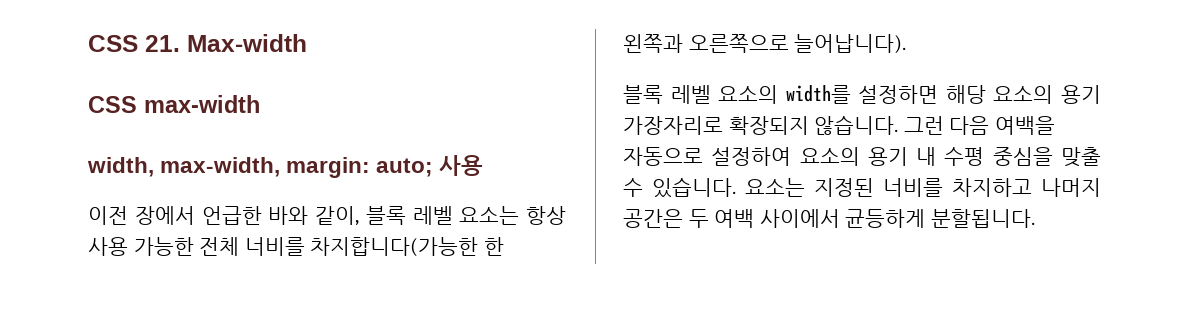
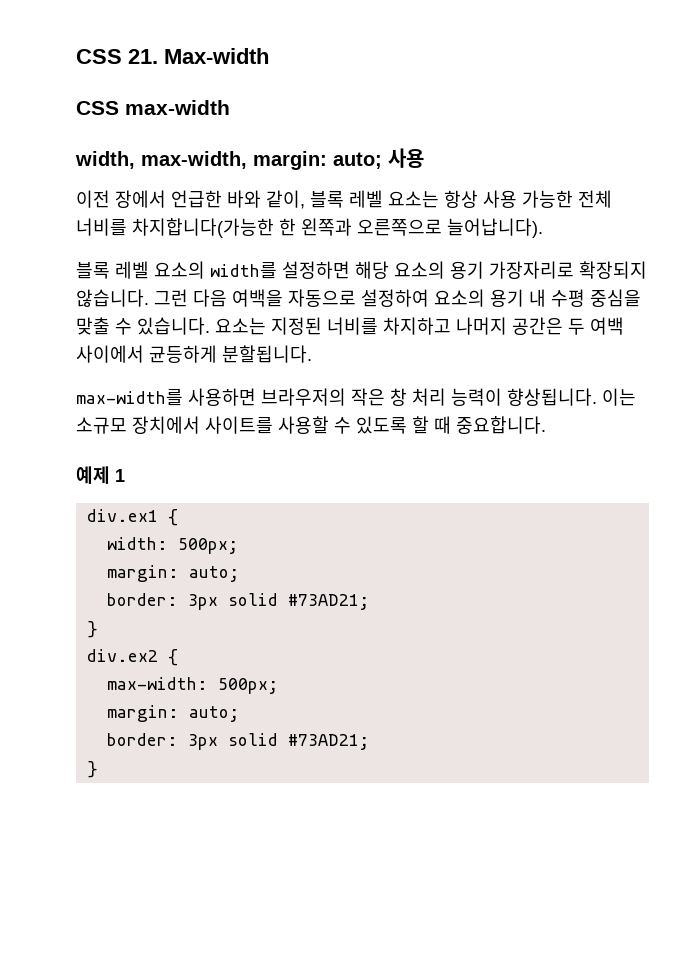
(1035, 218) none -> [76,388,636,406] [76,416,546,434] [76,466,125,484] [86,509,178,526] [106,537,238,554] [106,565,239,582] [106,593,369,610] [86,621,98,638] [86,649,178,666] [106,677,278,694] [106,705,239,722] [106,733,369,750] [86,761,98,778] // max-width를 사용하면 브라우저의 작은 창 처리 능력이 향상됩니다. 이는 소규모 장치에서 사이트를 사용할 수 있도록 할 때 중요합니다. // 예제 1 // div.ex1 { // width: 500px; // margin: auto; // border: 3px solid #73AD21; // } // div.ex2 { // max-width: 500px; // margin: auto; // border: 3px solid #73AD21; // }

